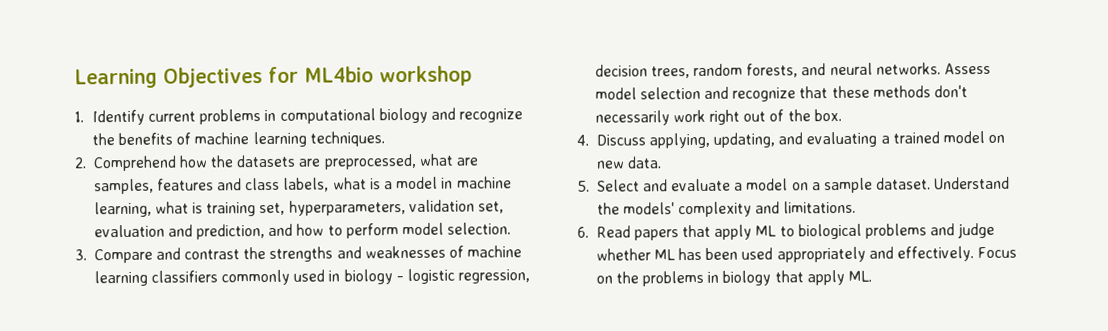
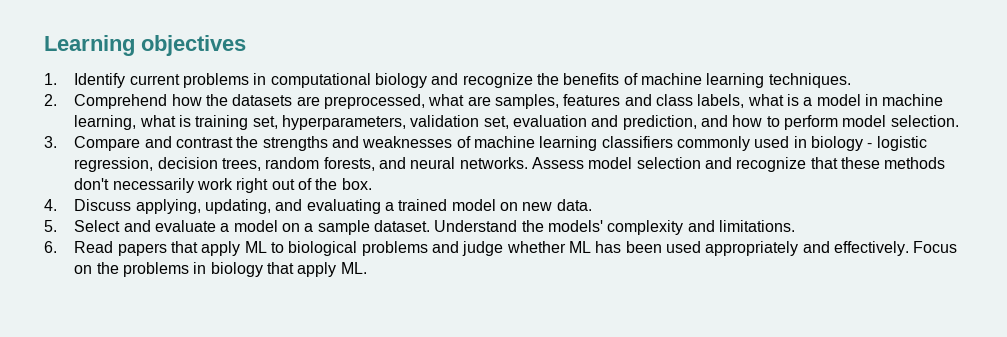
[163,65,472,88] Objectives for ML4bio workshop -> [141,35,246,56] objectives

